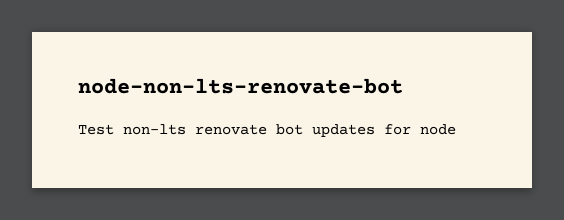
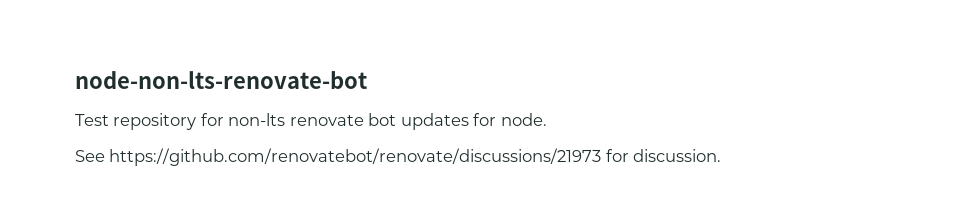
(114, 129) none -> [113,113,224,130] repository for
[420,124,456,135] node -> [500,113,547,126] [75,148,722,166] node. // See https://github.com/renovatebot/renovate/discussions/21973 for discussion.

